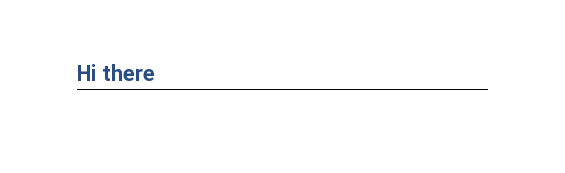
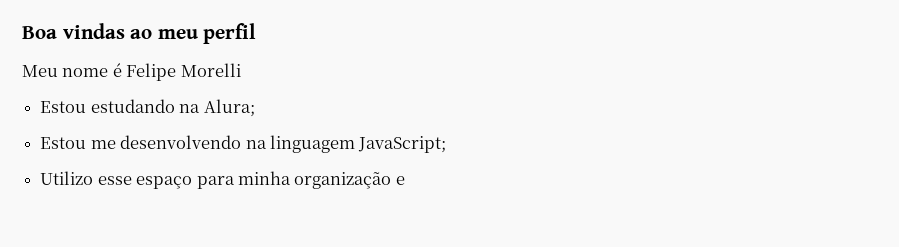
[77,64,155,81] Hi there -> [22,23,257,44] [22,63,241,81] [40,99,255,117] [40,135,447,153] [40,171,405,189] Boa vindas ao meu perfil // Meu nome é Felipe Morelli // Estou estudando na Alura; // Estou me desenvolvendo na linguagem JavaScript; // Utilizo esse espaço para minha organização e

